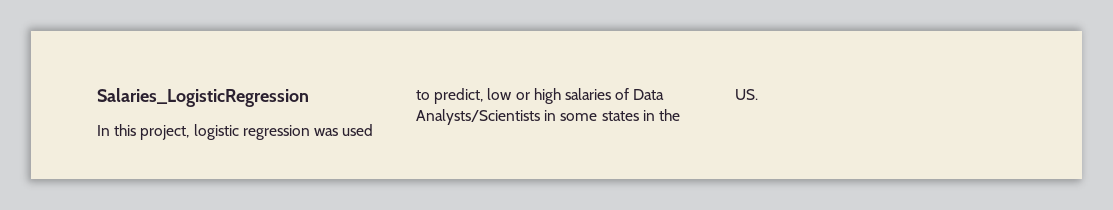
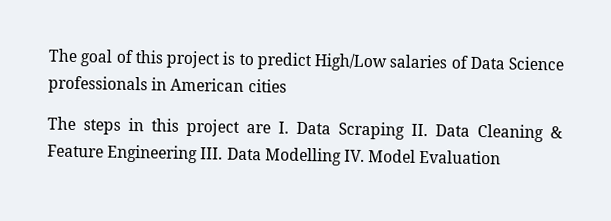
[97,88,309,107] [97,124,374,140] [416,88,665,104] [416,109,680,125] [735,89,758,100] Salaries_LogisticRegression // In this project, logistic regression was used to predict, low or high salaries of Data Analysts/Scientists in some states in the US. -> [48,48,564,72] [48,75,287,95] [47,116,563,143] [47,144,502,166] The goal of this project is to predict High/Low salaries of Data Science professionals in American cities // The steps in this project are I. Data Scraping II. Data Cleaning & Feature Engineering III. Data Modelling IV. Model Evaluation

